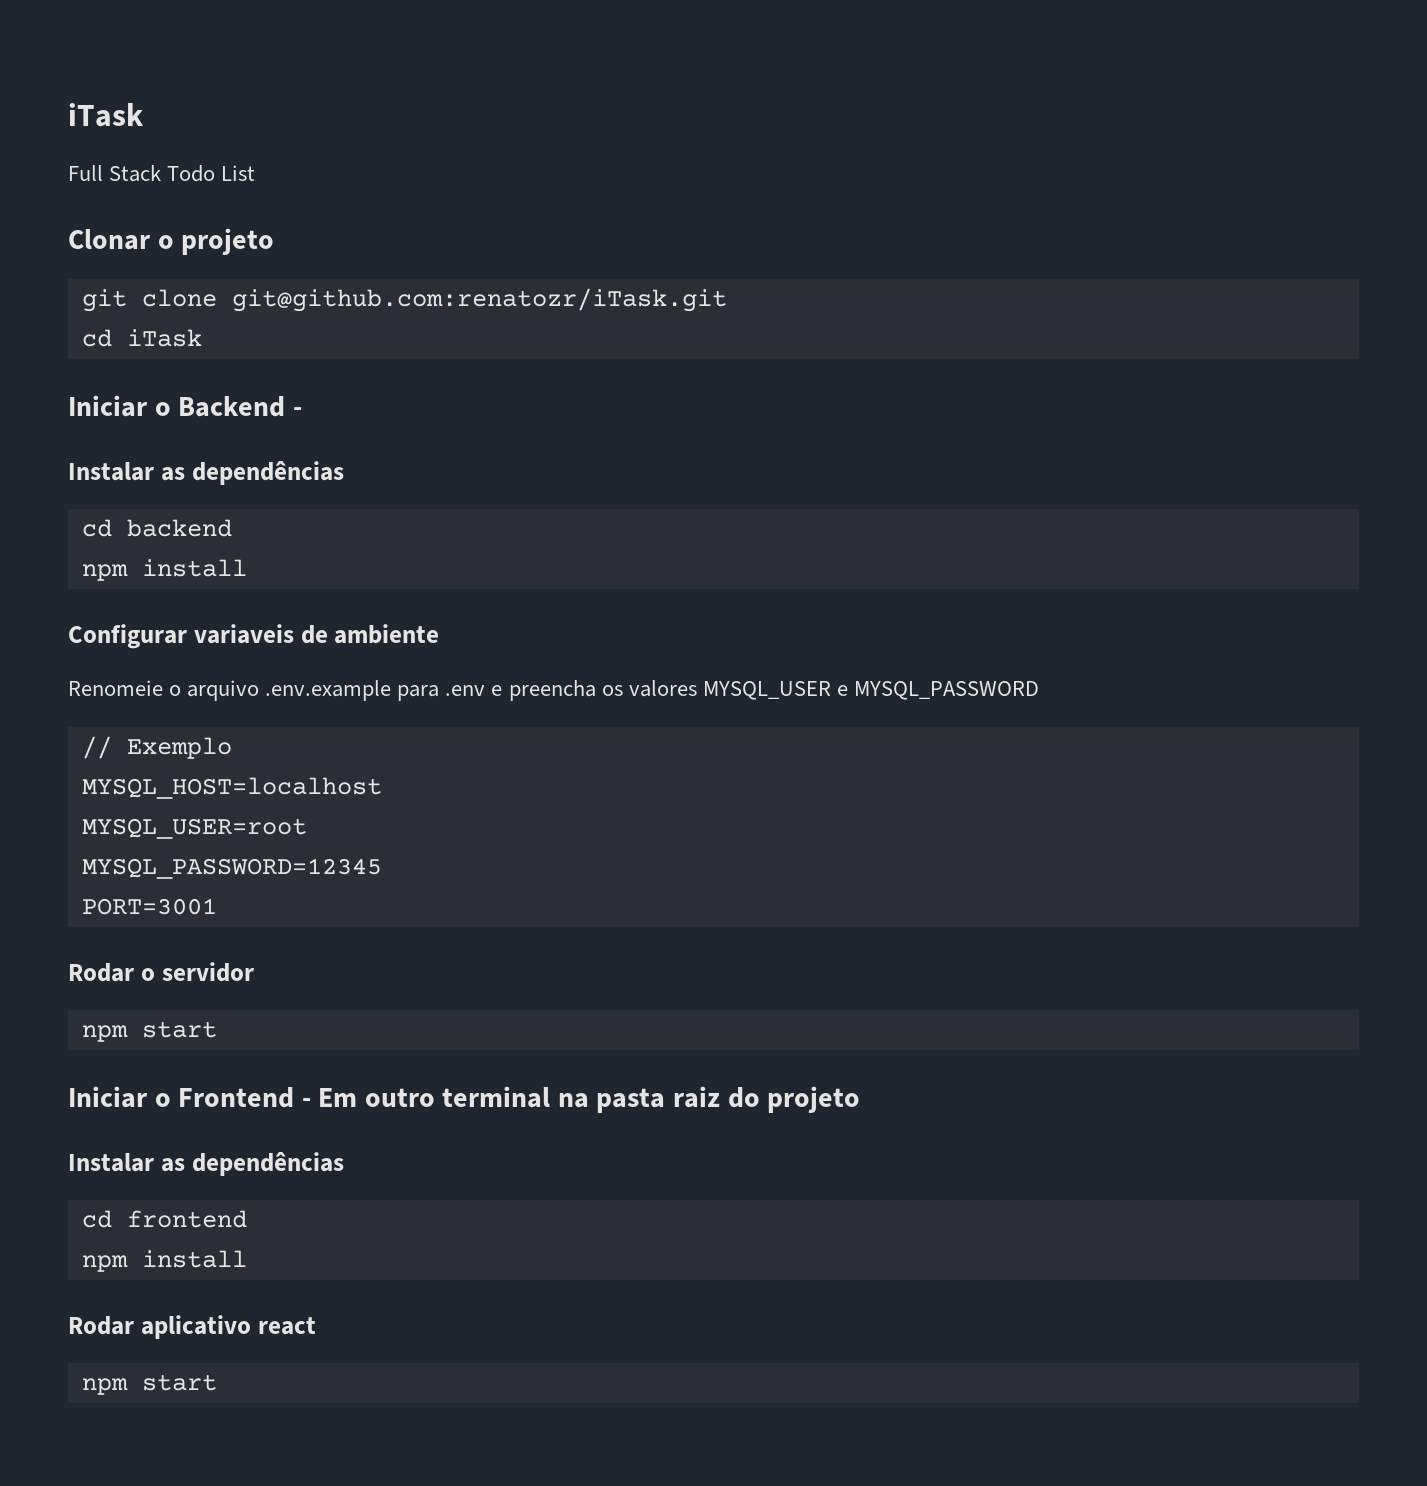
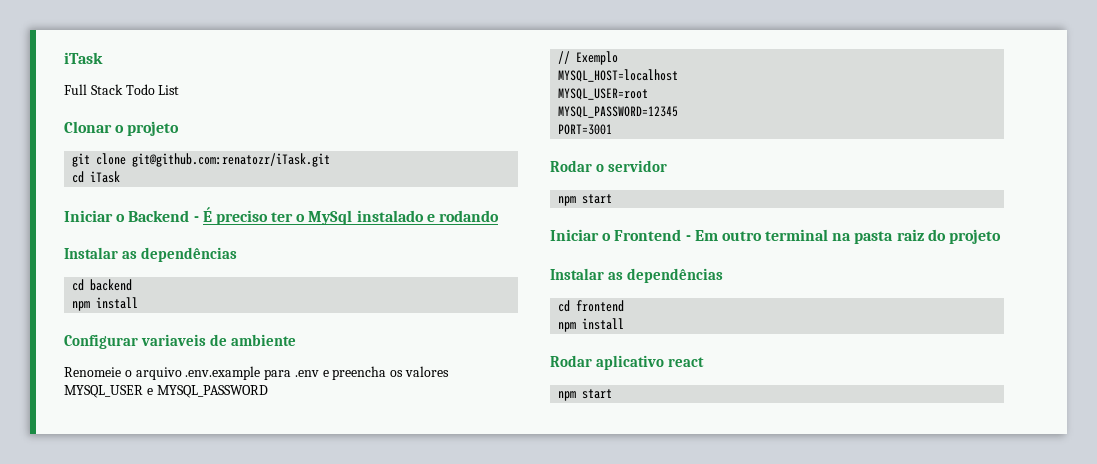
(302, 411) none -> [202,207,500,225] É preciso ter o MySql instalado e rodando

